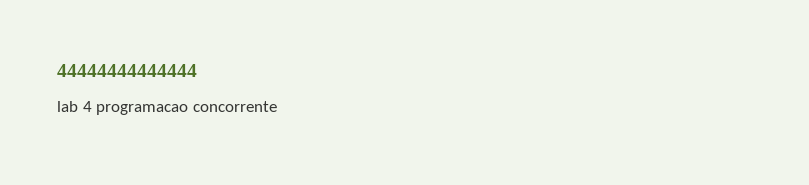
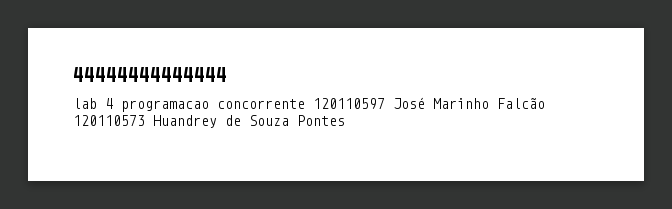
(277, 106) none -> [313,97,545,109] [73,115,345,128] 120110597 José Marinho Falcão 120110573 Huandrey de Souza Pontes

